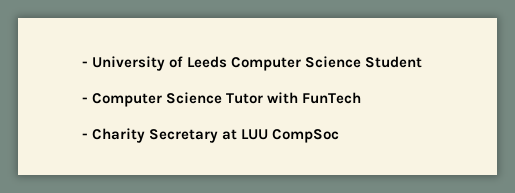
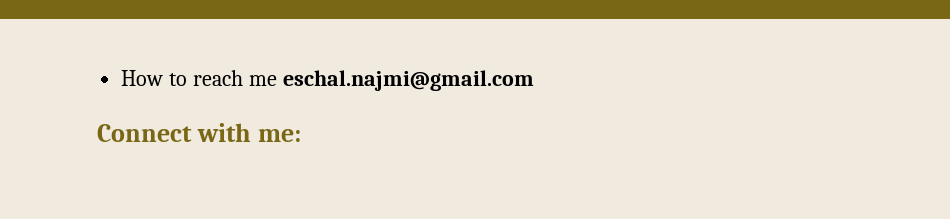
[82,56,423,71] [82,92,362,107] [82,128,340,143] - University of Leeds Computer Science Student // - Computer Science Tutor with FunTech // - Charity Secretary at LUU CompSoc -> [121,70,534,91] [97,123,301,142] How to reach me eschal.najmi@gmail.com // Connect with me:

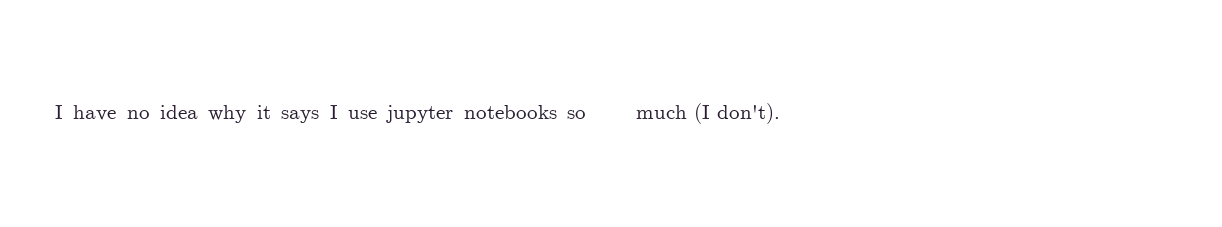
[121,70,534,91] [97,123,301,142] How to reach me eschal.najmi@gmail.com // Connect with me: -> [55,103,780,124] I have no idea why it says I use jupyter notebooks so much (I don't).

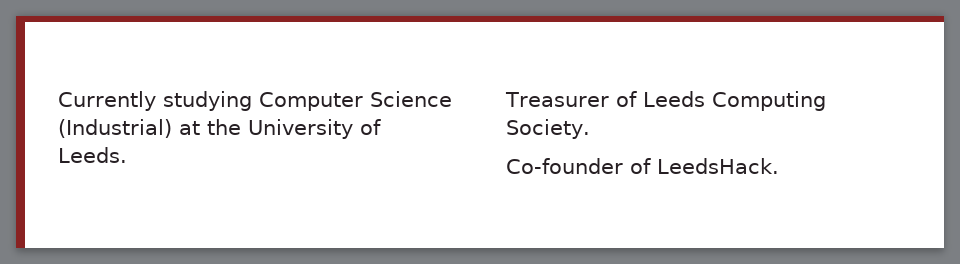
[55,103,780,124] I have no idea why it says I use jupyter notebooks so much (I don't). -> [58,91,452,111] [58,119,381,139] [58,147,127,163] [505,91,826,111] [506,119,590,139] [506,158,779,174] Currently studying Computer Science (Industrial) at the University of Leeds. // Treasurer of Leeds Computing Society. // Co-founder of LeedsHack.

